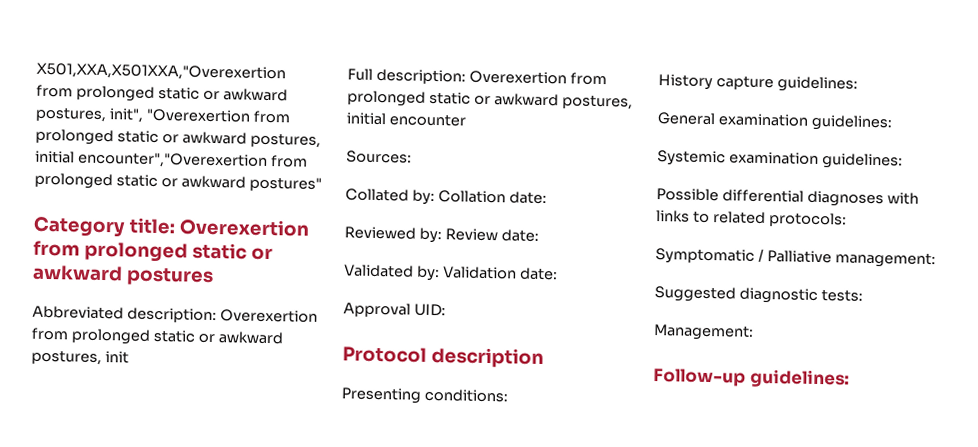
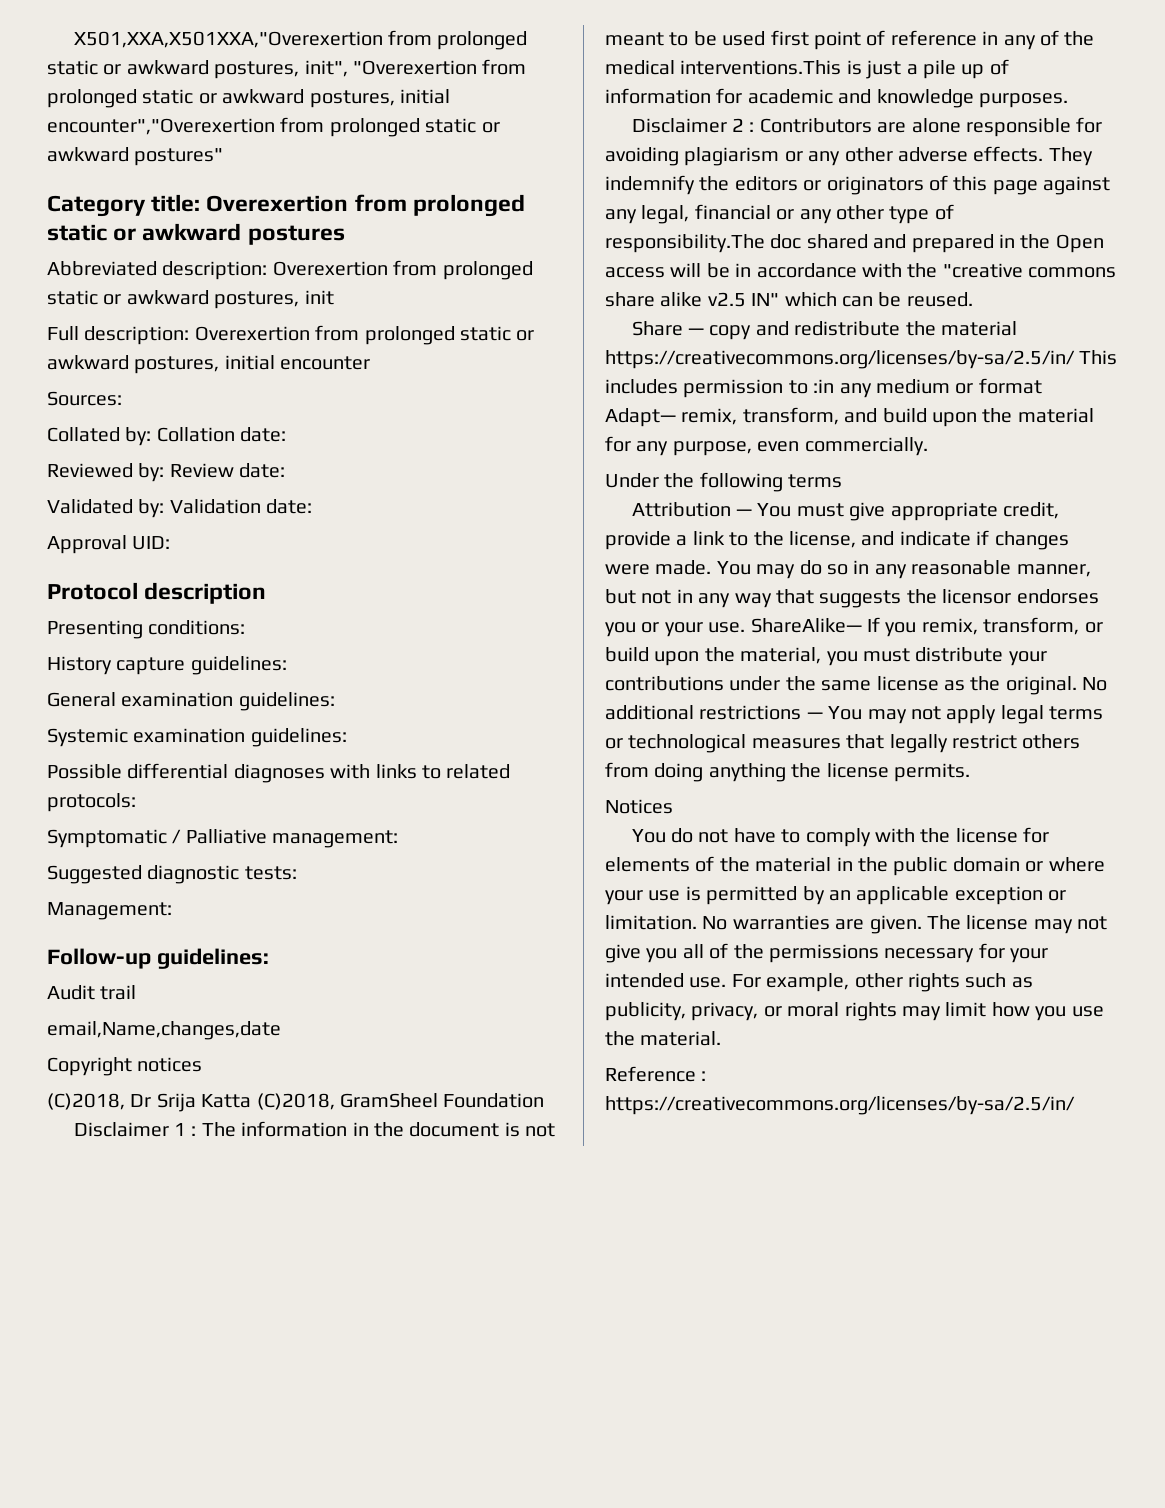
(850, 378) none -> [47,985,137,1000] [47,1021,281,1040] [47,1057,203,1076] [47,1093,545,1112] [73,1121,556,1137] [605,30,1095,50] [605,59,1009,79] [605,88,1068,108] [631,117,1103,137] [605,146,1093,166] [605,175,1111,195] [605,204,954,224] [605,234,1104,253] [605,263,1117,278] [605,292,973,307] [631,321,1017,340] [605,350,1118,369] [605,378,1042,398] [605,407,1094,427] [605,436,928,456] [605,472,843,492] [631,502,1059,521] [605,530,1069,550] [605,560,1091,579] [605,589,1099,608] [605,617,1103,637] [605,647,1047,666] [605,676,1108,695] [605,705,1104,724] [605,734,1081,753] [605,762,970,782] [605,799,673,814] [631,827,1050,847] [605,856,1105,876] [605,886,1067,905] [605,915,1108,934] [605,943,1049,963] [605,973,1033,992] [605,1002,1104,1021] [605,1031,722,1046] [605,1066,707,1082] [605,1096,1075,1115] // Audit trail // email,Name,changes,date // Copyright notices // (C)2018, Dr Srija Katta (C)2018, GramSheel Foundation // Disclaimer 1 : The information in the document is not meant to be used first point of reference in any of the medical interventions.This is just a pile up of information for academic and knowledge purposes. // Disclaimer 2 : Contributors are alone responsible for avoiding plagiarism or any other adverse effects. They indemnify the editors or originators of this page against any legal, financial or any other type of responsibility.The doc shared and prepared in the Open access will be in accordance with the "creative commons share alike v2.5 IN" which can be reused. // Share — copy and redistribute the material https://creativecommons.org/licenses/by-sa/2.5/in/ This includes permission to :in any medium or format Adapt— remix, transform, and build upon the material for any purpose, even commercially. // Under the following terms // Attribution — You must give appropriate credit, provide a link to the license, and indicate if changes were made. You may do so in any reasonable manner, but not in any way that suggests the licensor endorses you or your use. ShareAlike— If you remix, transform, or build upon the material, you must distribute your contributions under the same license as the original. No additional restrictions — You may not apply legal terms or technological measures that legally restrict others from doing anything the license permits. // Notices // You do not have to comply with the license for elements of the material in the public domain or where your use is permitted by an applicable exception or limitation. No warranties are given. The license may not give you all of the permissions necessary for your intended use. For example, other rights such as publicity, privacy, or moral rights may limit how you use the material. // Reference : https://creativecommons.org/licenses/by-sa/2.5/in/

